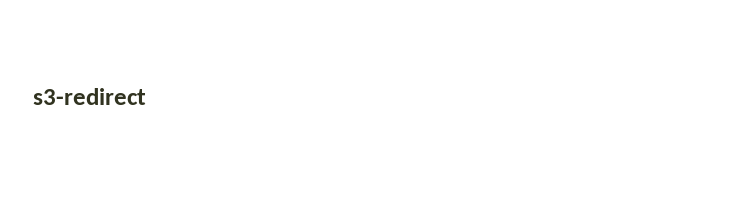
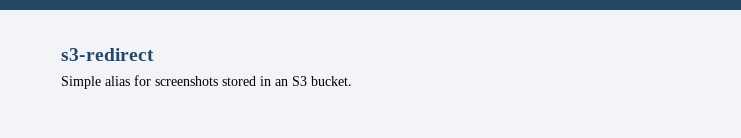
(146, 96) none -> [61,75,352,89] // Simple alias for screenshots stored in an S3 bucket.

